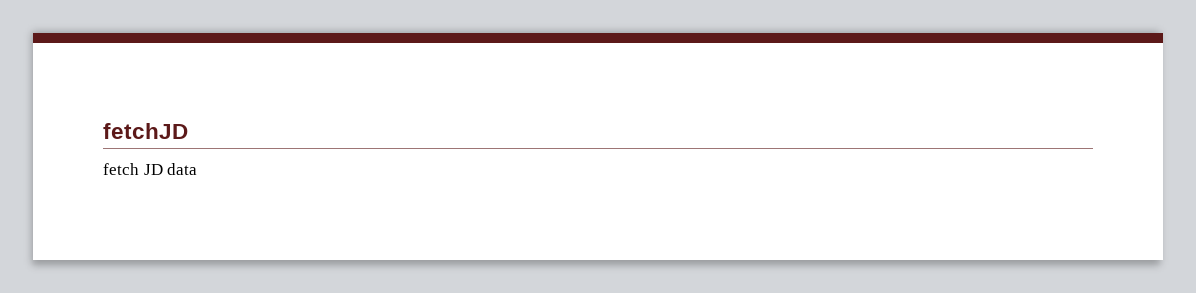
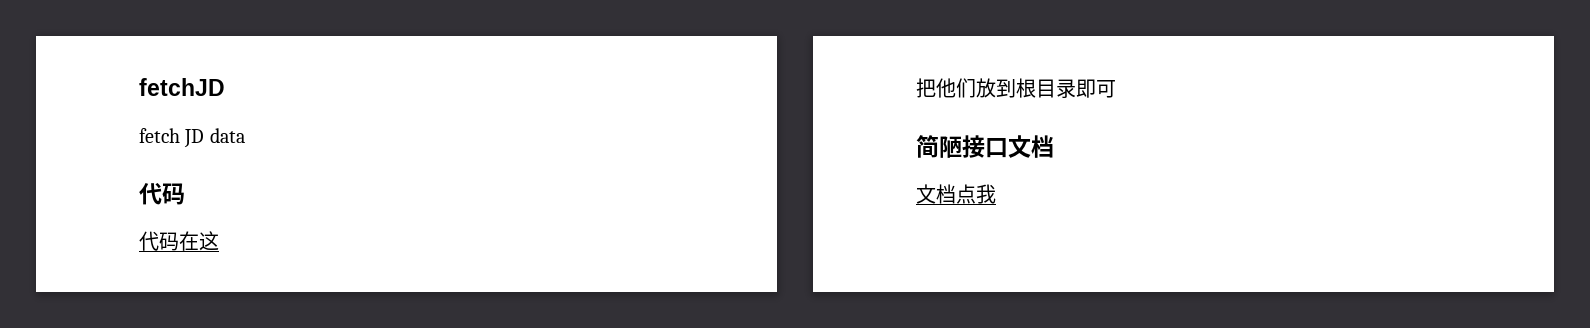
(198, 169) none -> [139,183,185,205] [139,231,219,251] [916,78,1116,98] [916,135,1054,158] [916,184,996,204] // 代码 // 代码在这 // 把他们放到根目录即可 // 简陋接口文档 // 文档点我

